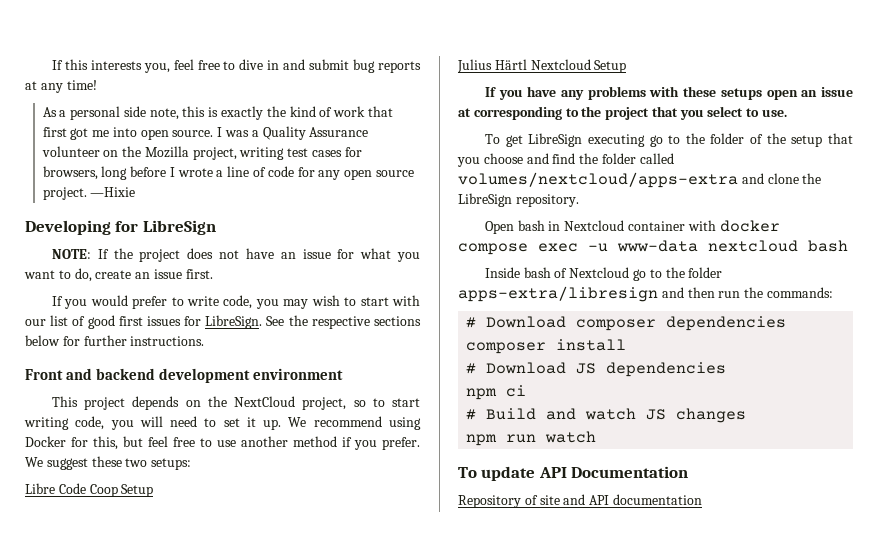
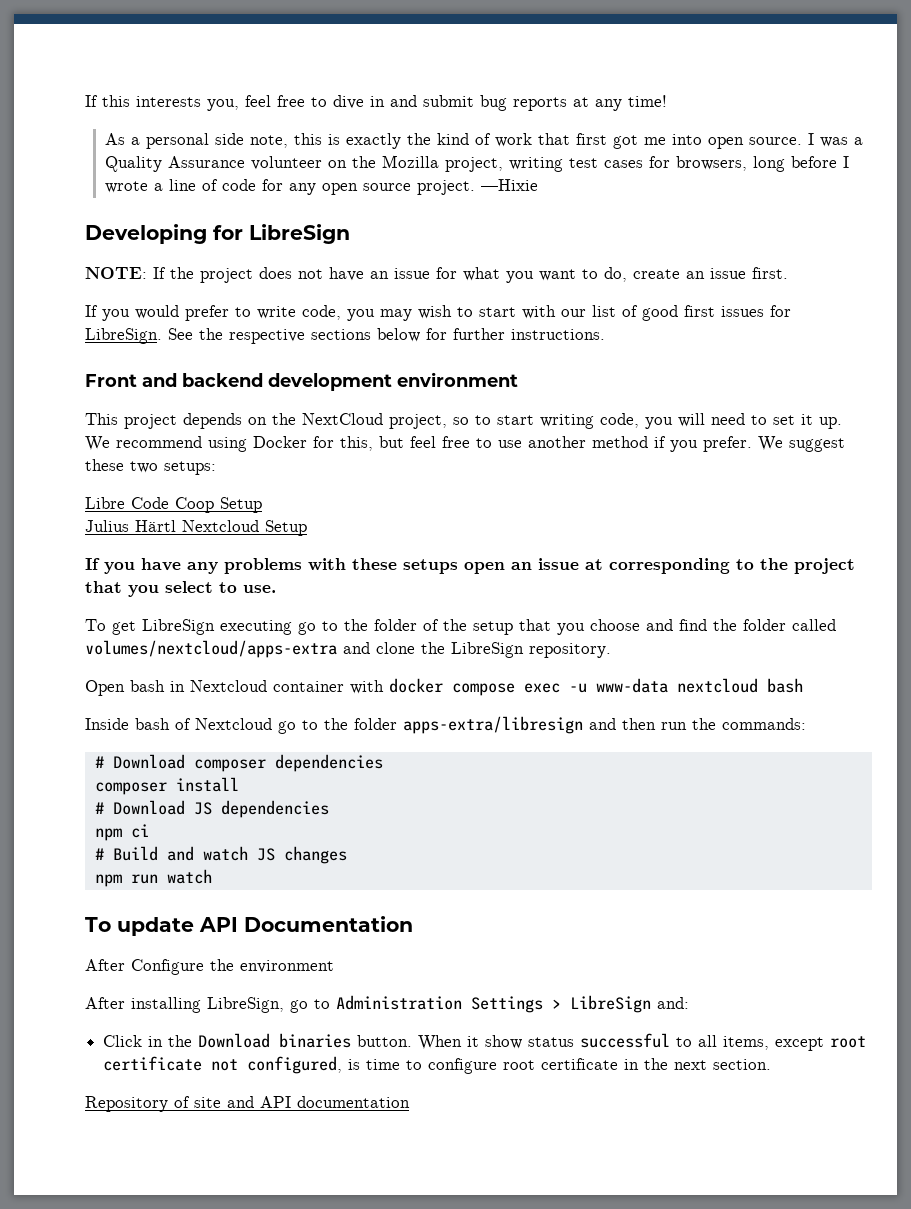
(689, 472) none -> [85,959,334,975] [85,995,689,1013] [103,1033,867,1051] [103,1056,772,1074] // After Configure the environment // After installing LibreSign, go to Administration Settings > LibreSign and: // Click in the Download binaries button. When it show status successful to all items, except root certificate not configured, is time to configure root certificate in the next section.

